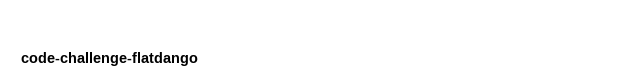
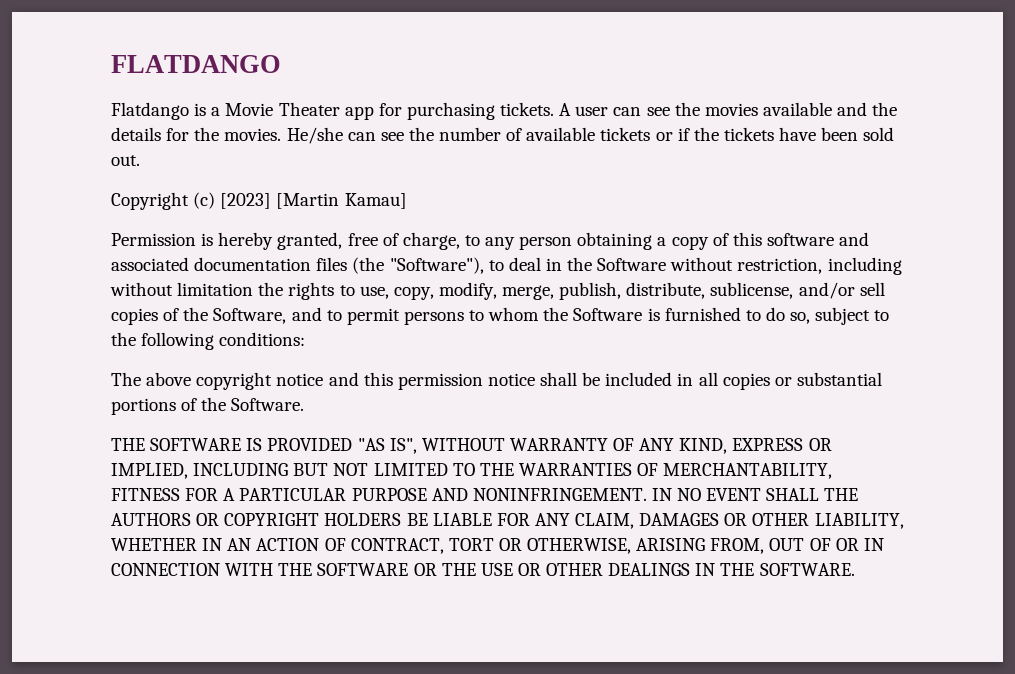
[21,52,198,66] code-challenge-flatdango -> [111,55,281,73] [111,102,898,120] [111,127,895,144] [111,155,140,166] [111,192,407,210] [111,232,870,250] [111,257,902,275] [110,282,885,300] [111,307,890,325] [111,332,306,350] [111,372,882,390] [111,397,305,415] [111,438,832,454] [111,463,833,479] [111,488,859,501] [111,513,904,529] [111,538,884,554] [111,563,855,576] FLATDANGO // Flatdango is a Movie Theater app for purchasing tickets. A user can see the movies available and the details for the movies. He/she can see the number of available tickets or if the tickets have been sold out. // Copyright (c) [2023] [Martin Kamau] // Permission is hereby granted, free of charge, to any person obtaining a copy of this software and associated documentation files (the "Software"), to deal in the Software without restriction, including without limitation the rights to use, copy, modify, merge, publish, distribute, sublicense, and/or sell copies of the Software, and to permit persons to whom the Software is furnished to do so, subject to the following conditions: // The above copyright notice and this permission notice shall be included in all copies or substantial portions of the Software. // THE SOFTWARE IS PROVIDED "AS IS", WITHOUT WARRANTY OF ANY KIND, EXPRESS OR IMPLIED, INCLUDING BUT NOT LIMITED TO THE WARRANTIES OF MERCHANTABILITY, FITNESS FOR A PARTICULAR PURPOSE AND NONINFRINGEMENT. IN NO EVENT SHALL THE AUTHORS OR COPYRIGHT HOLDERS BE LIABLE FOR ANY CLAIM, DAMAGES OR OTHER LIABILITY, WHETHER IN AN ACTION OF CONTRACT, TORT OR OTHERWISE, ARISING FROM, OUT OF OR IN CONNECTION WITH THE SOFTWARE OR THE USE OR OTHER DEALINGS IN THE SOFTWARE.

